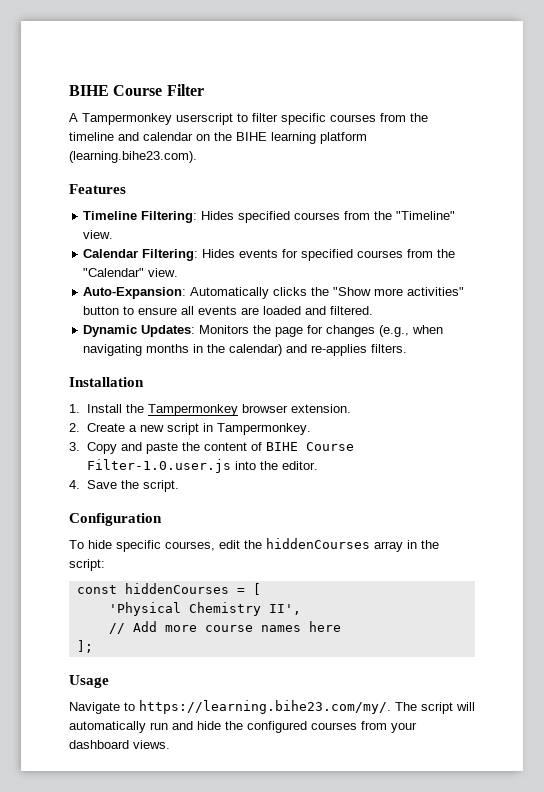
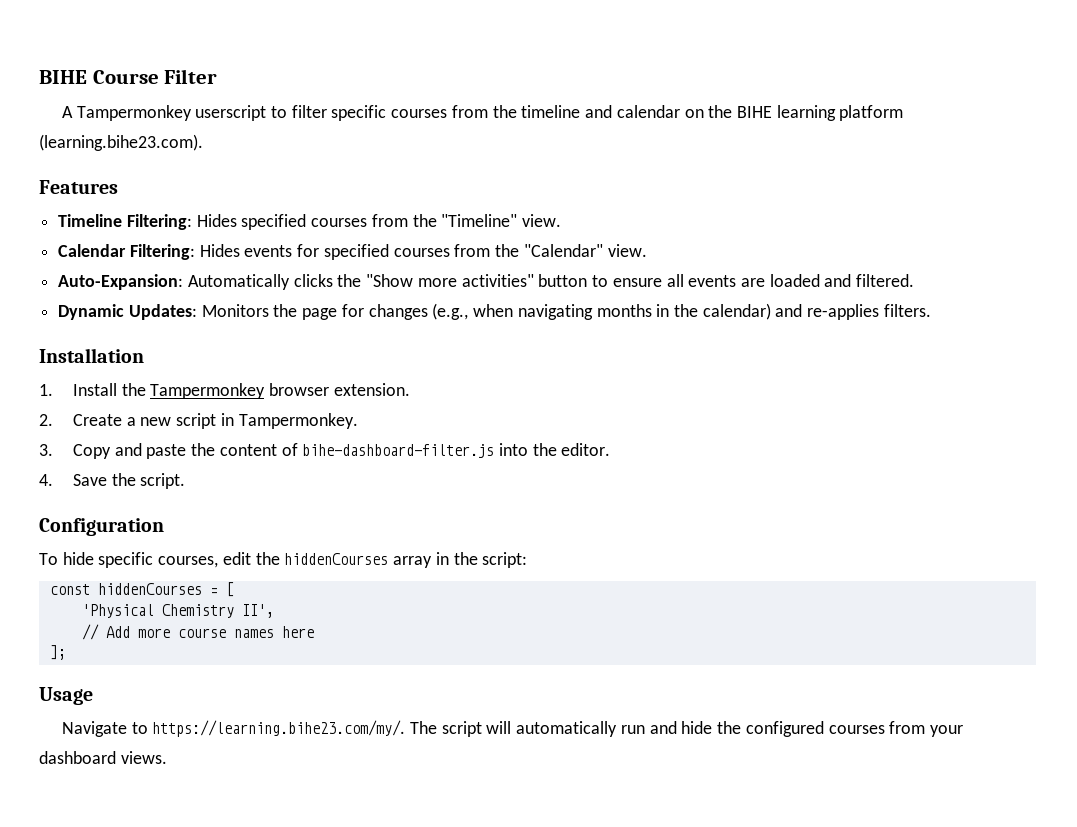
[265,442,354,451] [86,459,231,473] BIHE Course Filter-1.0.user.js -> [302,444,495,458] bihe-dashboard-filter.js

